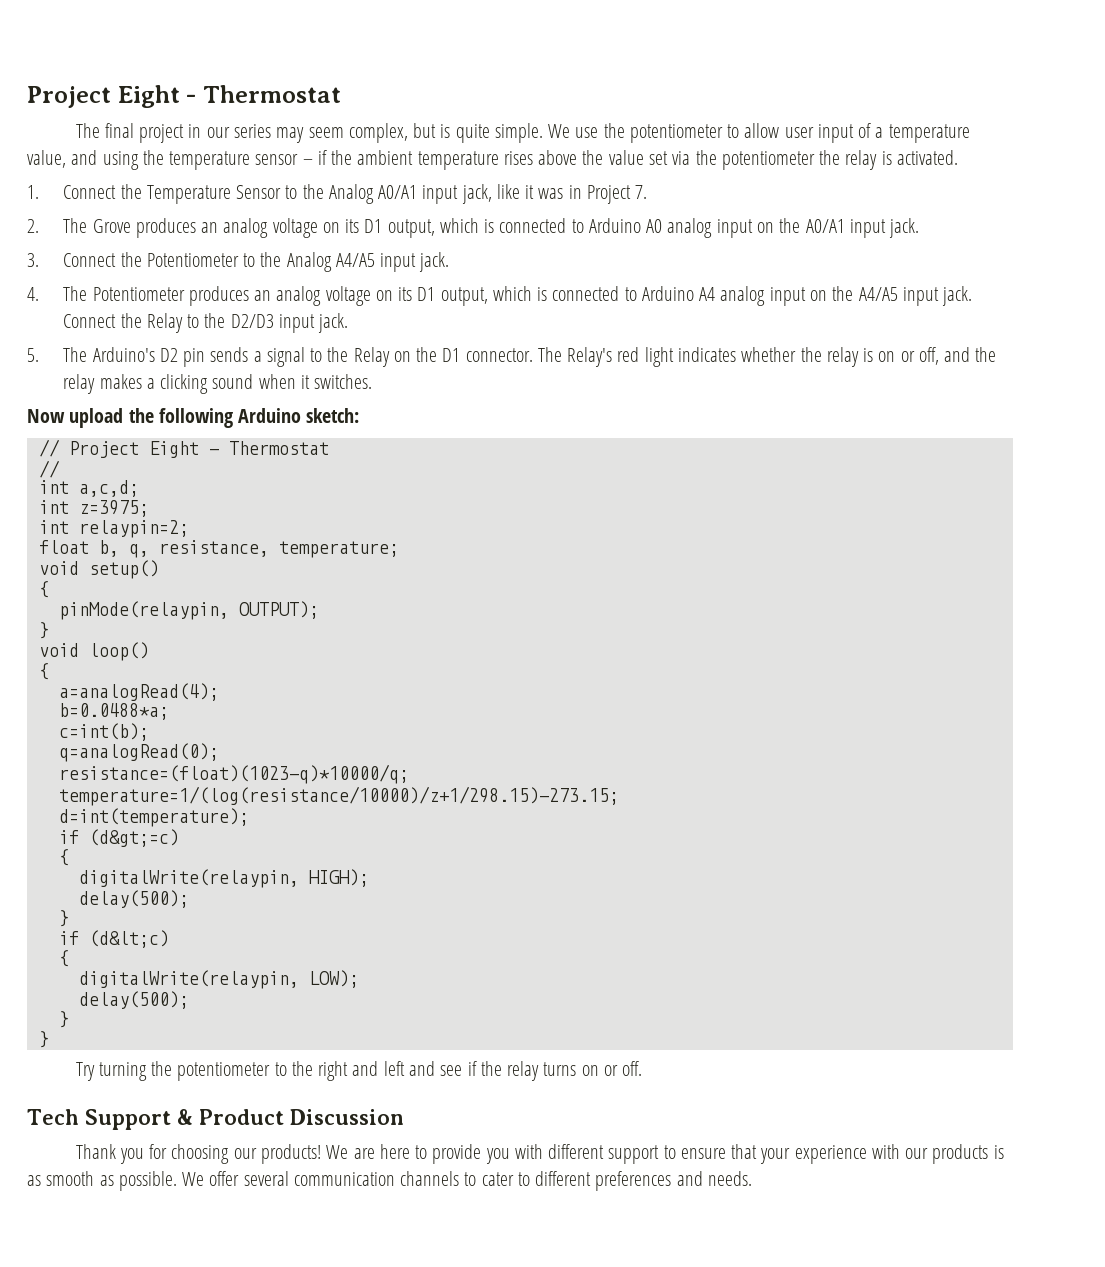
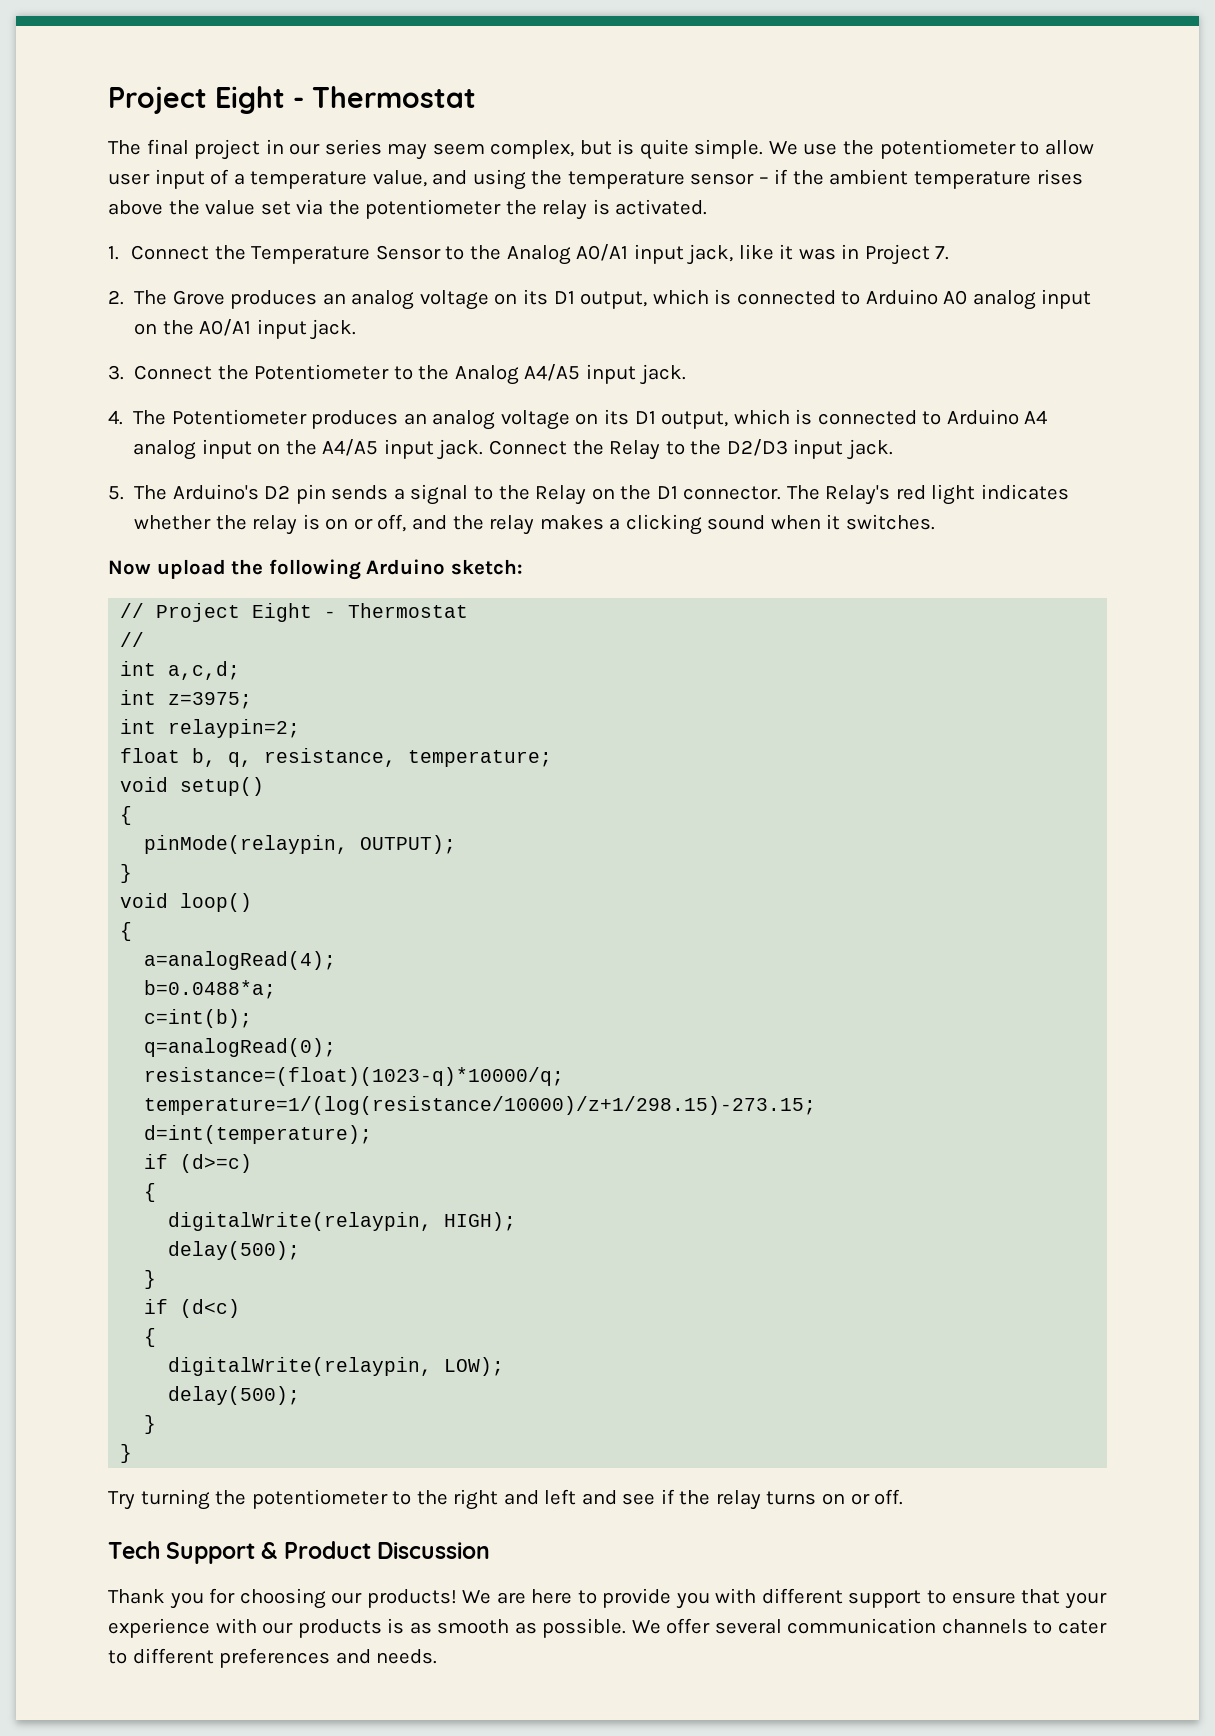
[88,829,179,847] (d&gt;=c) -> [180,1154,253,1173] (d>=c)
[88,930,169,948] (d&lt;c) -> [180,1299,241,1318] (d<c)

